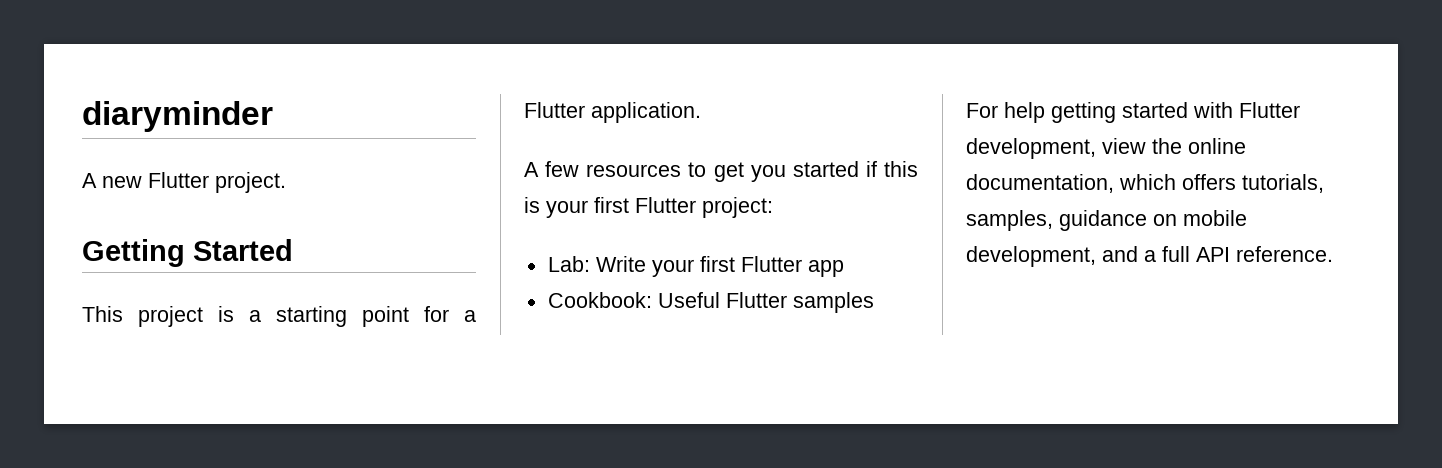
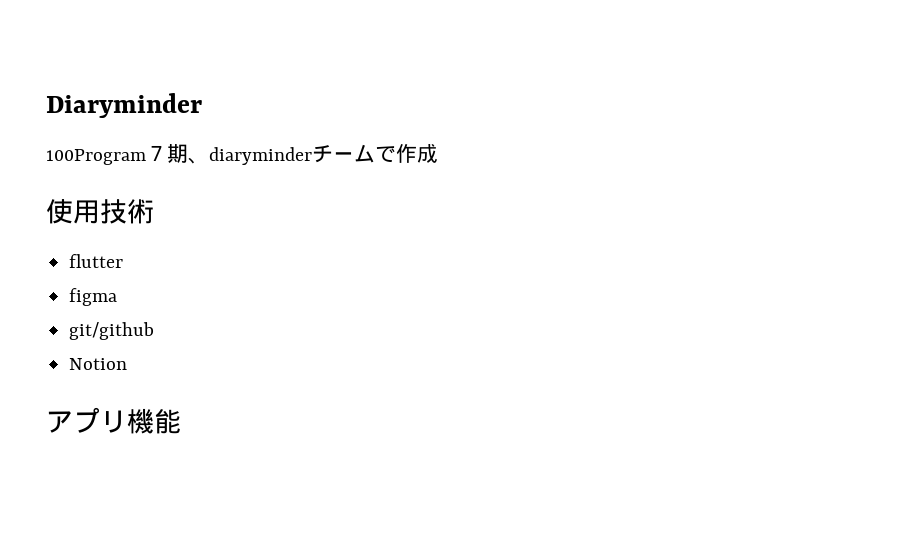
[82,101,273,132] [82,172,286,193] [82,239,293,267] [82,306,476,327] [524,102,701,123] [524,161,918,182] [524,197,773,218] [547,256,844,277] [547,292,874,313] [966,102,1300,123] [966,138,1246,159] [966,174,1324,193] [966,210,1247,231] [966,246,1333,267] diaryminder // A new Flutter project. // Getting Started // This project is a starting point for a Flutter application. // A few resources to get you started if this is your first Flutter project: // Lab: Write your first Flutter app // Cookbook: Useful Flutter samples // For help getting started with Flutter development, view the online documentation, which offers tutorials, samples, guidance on mobile development, and a full API reference. -> [46,93,202,118] [46,144,438,165] [46,199,154,224] [69,254,124,268] [69,288,118,306] [69,322,155,340] [69,358,128,370] [46,407,181,434] Diaryminder // 100Program７期、diaryminderチームで作成 // 使用技術 // flutter // figma // git/github // Notion // アプリ機能

